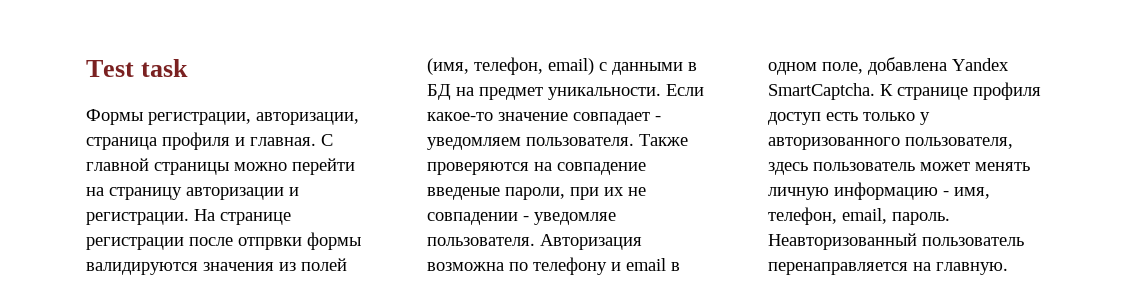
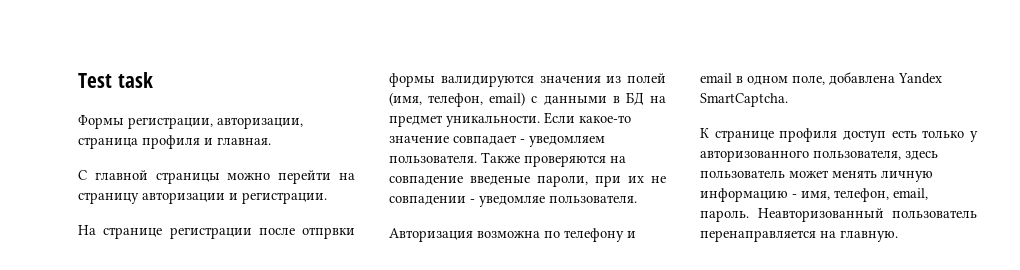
(316, 141) none -> (271, 141) //
(189, 218) none -> (327, 198) //
(535, 241) none -> (637, 199) //
(875, 91) none -> (788, 100) //

